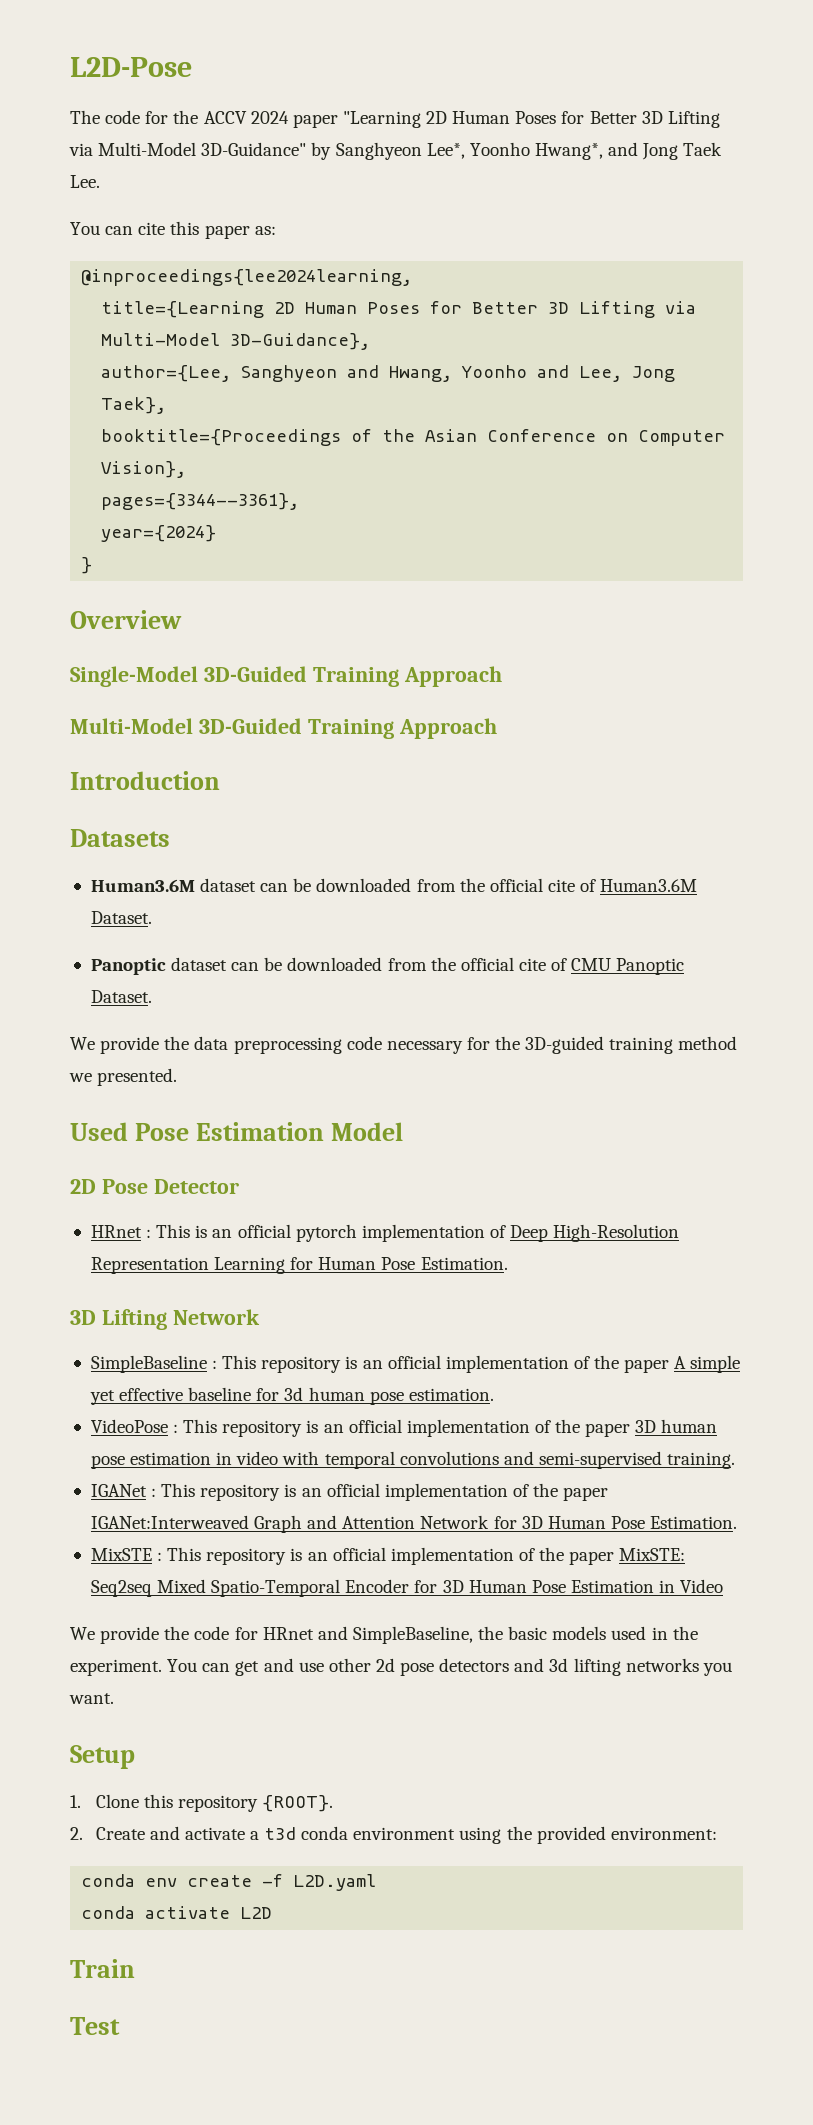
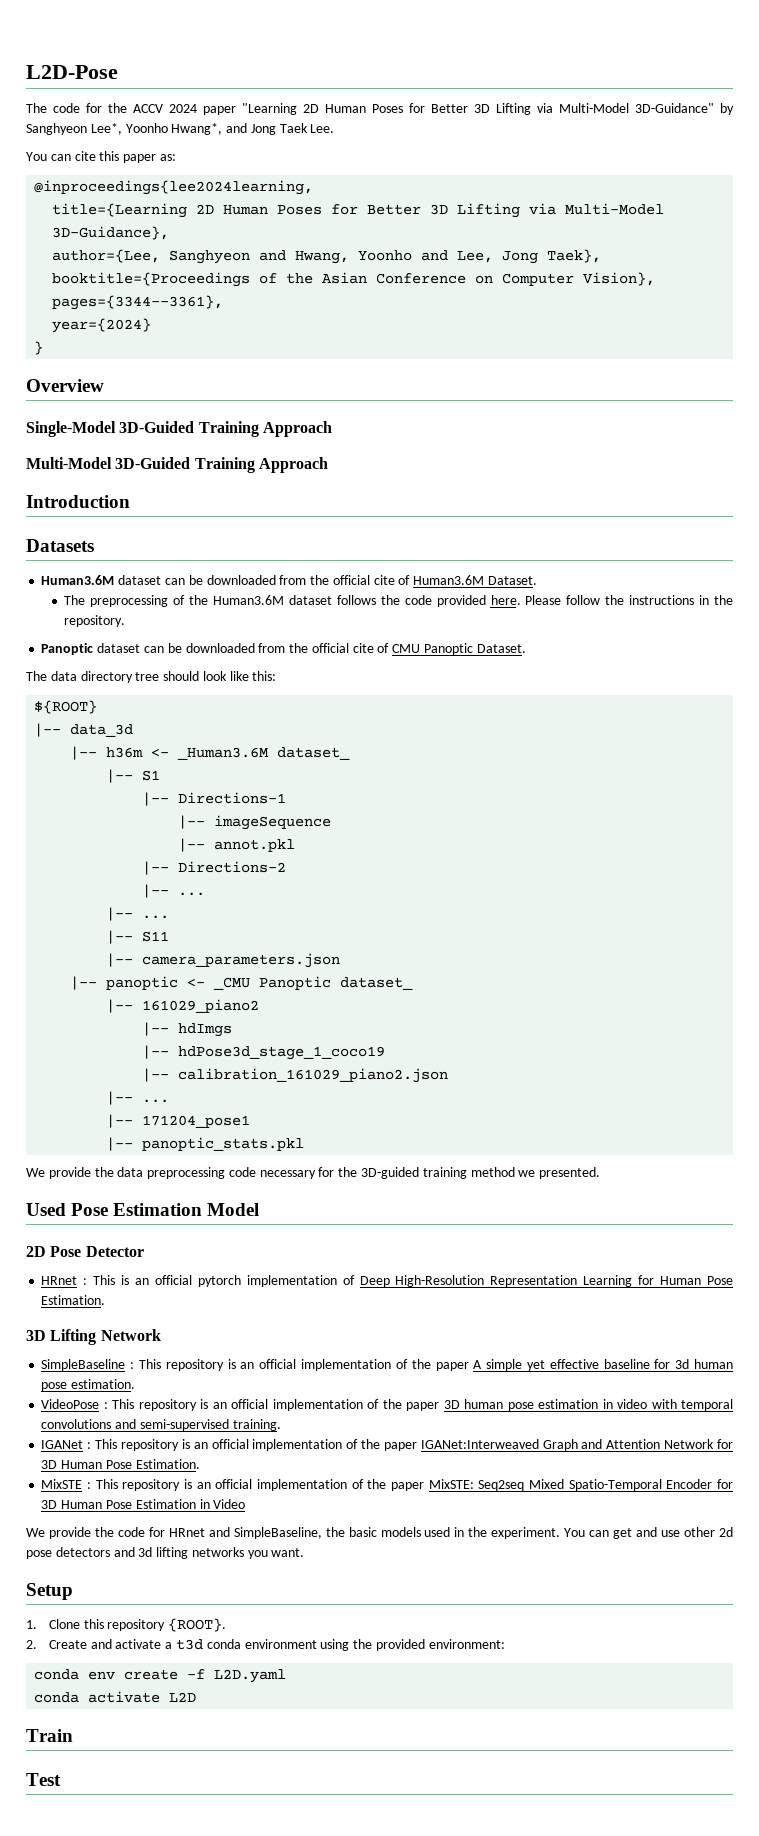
(152, 917) none -> [64,595,733,607] [64,615,126,627] // The preprocessing of the Human3.6M dataset follows the code provided here. Please follow the instructions in the repository.
(152, 996) none -> [26,671,277,683] [34,700,98,714] [34,723,134,737] [70,746,351,760] [106,769,161,783] [142,792,287,806] [178,815,332,830] [178,838,296,852] [142,861,287,875] [142,884,206,898] [106,907,170,921] [106,930,170,944] [106,953,341,968] [70,976,414,990] [106,999,260,1013] [142,1022,233,1037] [142,1045,386,1060] [142,1068,449,1083] [106,1091,170,1105] [106,1114,251,1128] [106,1137,305,1151] // The data directory tree should look like this: // ${ROOT} // |-- data_3d // |-- h36m <- _Human3.6M dataset_ // |-- S1 // |-- Directions-1 // |-- imageSequence // |-- annot.pkl // |-- Directions-2 // |-- ... // |-- ... // |-- S11 // |-- camera_parameters.json // |-- panoptic <- _CMU Panoptic dataset_ // |-- 161029_piano2 // |-- hdImgs // |-- hdPose3d_stage_1_coco19 // |-- calibration_161029_piano2.json // |-- ... // |-- 171204_pose1 // |-- panoptic_stats.pkl

